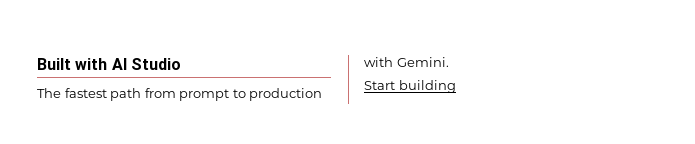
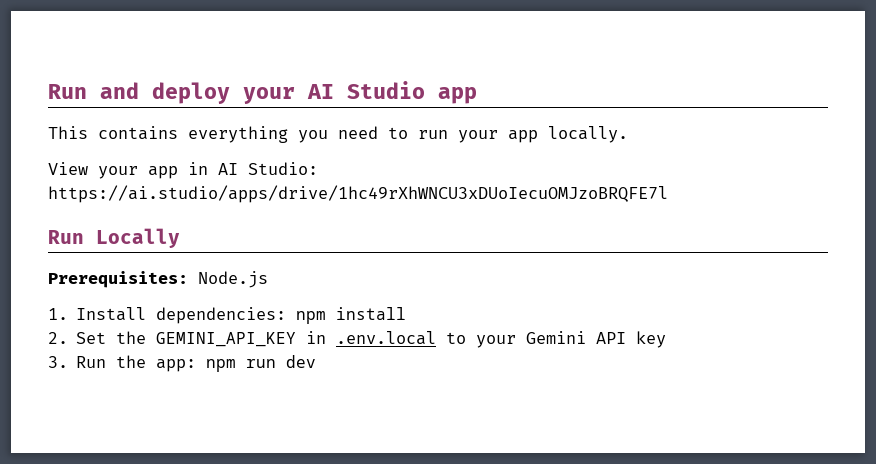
[37,58,181,70] [37,88,323,101] [364,57,449,67] [364,80,456,93] Built with AI Studio // The fastest path from prompt to production with Gemini. // Start building -> [48,81,477,104] [48,126,628,143] [48,162,318,179] [48,185,668,203] [48,228,180,248] [48,271,268,288] [48,307,407,324] [48,331,667,348] [48,355,317,372] Run and deploy your AI Studio app // This contains everything you need to run your app locally. // View your app in AI Studio: https://ai.studio/apps/drive/1hc49rXhWNCU3xDUoIecuOMJzoBRQFE7l // Run Locally // Prerequisites: Node.js // 1. Install dependencies: npm install // 2. Set the GEMINI_API_KEY in .env.local to your Gemini API key // 3. Run the app: npm run dev

